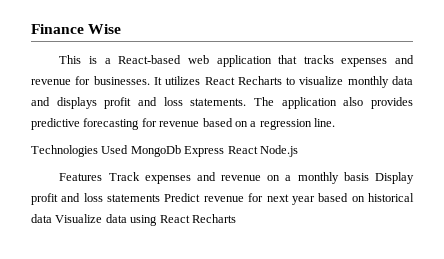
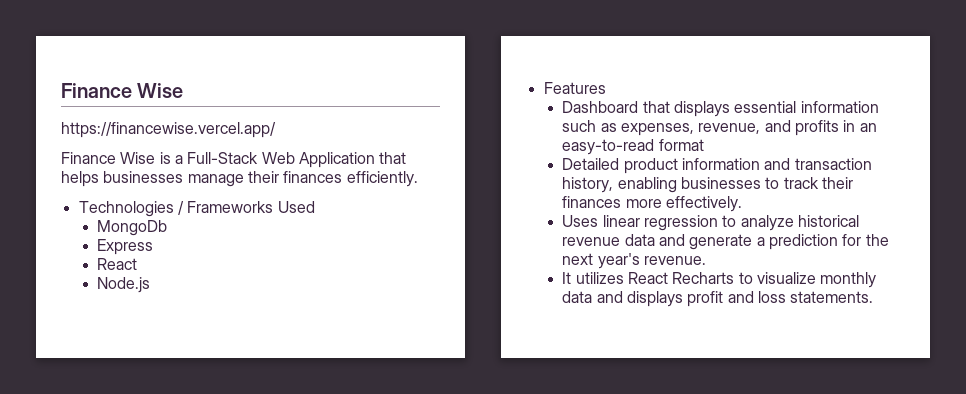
[59,55,415,67] [31,76,150,85] This is a React-based web application that tracks expenses and revenue for businesses. -> [61,122,276,138] [61,152,407,168] [61,171,418,187] [78,201,315,217] [97,220,168,236] [97,239,154,255] [97,258,138,270] [97,277,151,293] [543,82,606,94] [562,101,879,117] [562,120,877,136] [562,139,704,155] [562,158,872,174] [562,177,854,193] [562,196,743,212] [562,215,860,231] [562,234,889,250] [562,253,707,269] https://financewise.vercel.app/ // Finance Wise is a Full-Stack Web Application that helps businesses manage their finances efficiently. // Technologies / Frameworks Used // MongoDb // Express // React // Node.js // Features // Dashboard that displays essential information such as expenses, revenue, and profits in an easy-to-read format // Detailed product information and transaction history, enabling businesses to track their finances more effectively. // Uses linear regression to analyze historical revenue data and generate a prediction for the next year's revenue. //
[254,97,413,109] [31,118,335,130] [31,145,298,157] [59,172,415,184] [31,193,415,205] [31,214,236,226] The application also provides predictive forecasting for revenue based on a regression line. // Technologies Used MongoDb Express React Node.js // Features Track expenses and revenue on a monthly basis Display profit and loss statements Predict revenue for next year based on historical data Visualize data using React Recharts -> (874, 297) none

